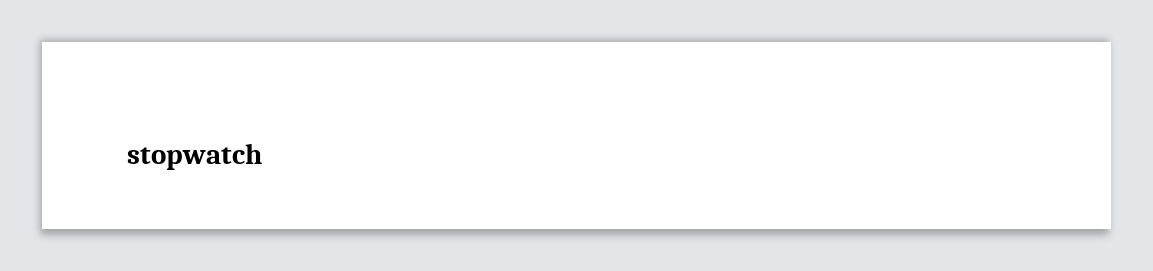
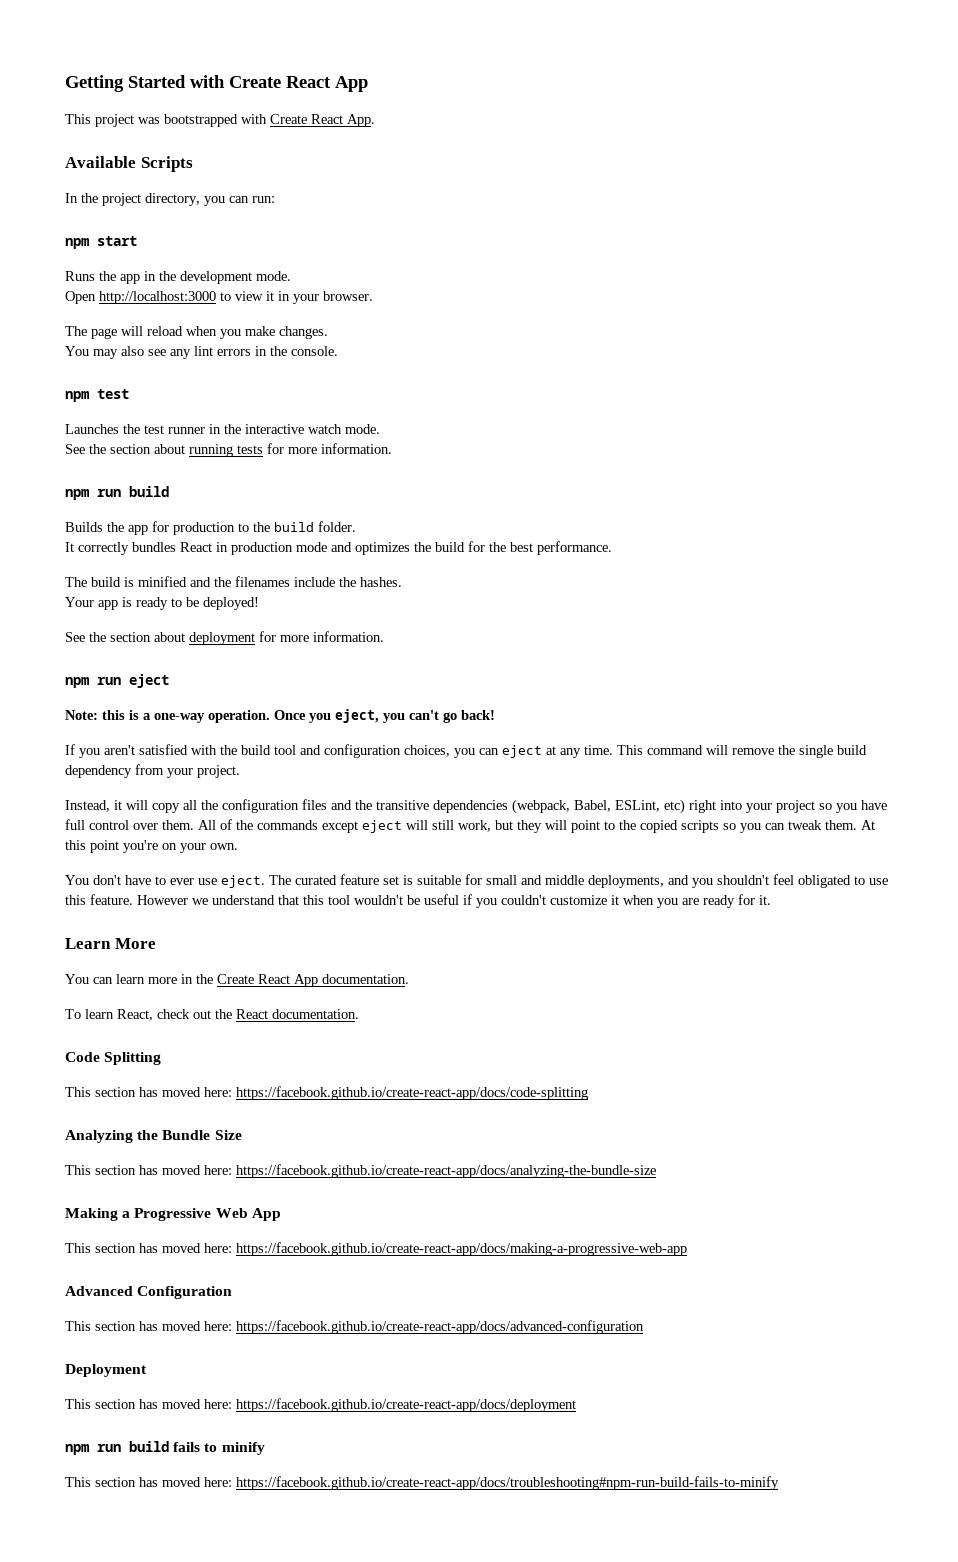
[127,143,262,170] stopwatch -> [65,75,368,92] [65,114,375,127] [65,156,193,172] [65,193,275,206] [65,236,137,249] [65,271,291,284] [65,291,373,304] [65,326,328,339] [65,346,338,359] [65,389,129,402] [65,424,380,434] [65,443,392,457] [65,486,169,500] [65,521,356,535] [65,541,612,555] [65,576,402,587] [65,597,259,610] [65,631,384,645] [65,674,169,688] [65,709,495,723] [65,744,867,758] [65,764,240,778] [65,799,887,814] [65,819,875,833] [65,840,238,853] [65,874,888,888] [65,894,771,908] [65,938,156,949] [65,974,409,987] [65,1009,359,1021] [65,1052,162,1065] [65,1086,588,1100] [65,1130,242,1143] [65,1164,656,1178] [65,1208,281,1221] [65,1242,687,1256] [65,1286,233,1299] [65,1320,644,1334] [65,1364,147,1377] [65,1398,576,1412] [65,1441,265,1455] [65,1476,779,1490] Getting Started with Create React App // This project was bootstrapped with Create React App. // Available Scripts // In the project directory, you can run: // npm start // Runs the app in the development mode. // Open http://localhost:3000 to view it in your browser. // The page will reload when you make changes. // You may also see any lint errors in the console. // npm test // Launches the test runner in the interactive watch mode. // See the section about running tests for more information. // npm run build // Builds the app for production to the build folder. // It correctly bundles React in production mode and optimizes the build for the best performance. // The build is minified and the filenames include the hashes. // Your app is ready to be deployed! // See the section about deployment for more information. // npm run eject // Note: this is a one-way operation. Once you eject, you can't go back! // If you aren't satisfied with the build tool and configuration choices, you can eject at any time. This command will remove the single build dependency from your project. // Instead, it will copy all the configuration files and the transitive dependencies (webpack, Babel, ESLint, etc) right into your project so you have full control over them. All of the commands except eject will still work, but they will point to the copied scripts so you can tweak them. At this point you're on your own. // You don't have to ever use eject. The curated feature set is suitable for small and middle deployments, and you shouldn't feel obligated to use this feature. However we understand that this tool wouldn't be useful if you couldn't customize it when you are ready for it. // Learn More // You can learn more in the Create React App documentation. // To learn React, check out the React documentation. // Code Splitting // This section has moved here: https://facebook.github.io/create-react-app/docs/code-splitting // Analyzing the Bundle Size // This section has moved here: https://facebook.github.io/create-react-app/docs/analyzing-the-bundle-size // Making a Progressive Web App // This section has moved here: https://facebook.github.io/create-react-app/docs/making-a-progressive-web-app // Advanced Configuration // This section has moved here: https://facebook.github.io/create-react-app/docs/advanced-configuration // Deployment // This section has moved here: https://facebook.github.io/create-react-app/docs/deployment // npm run build fails to minify // This section has moved here: https://facebook.github.io/create-react-app/docs/troubleshooting#npm-run-build-fails-to-minify

